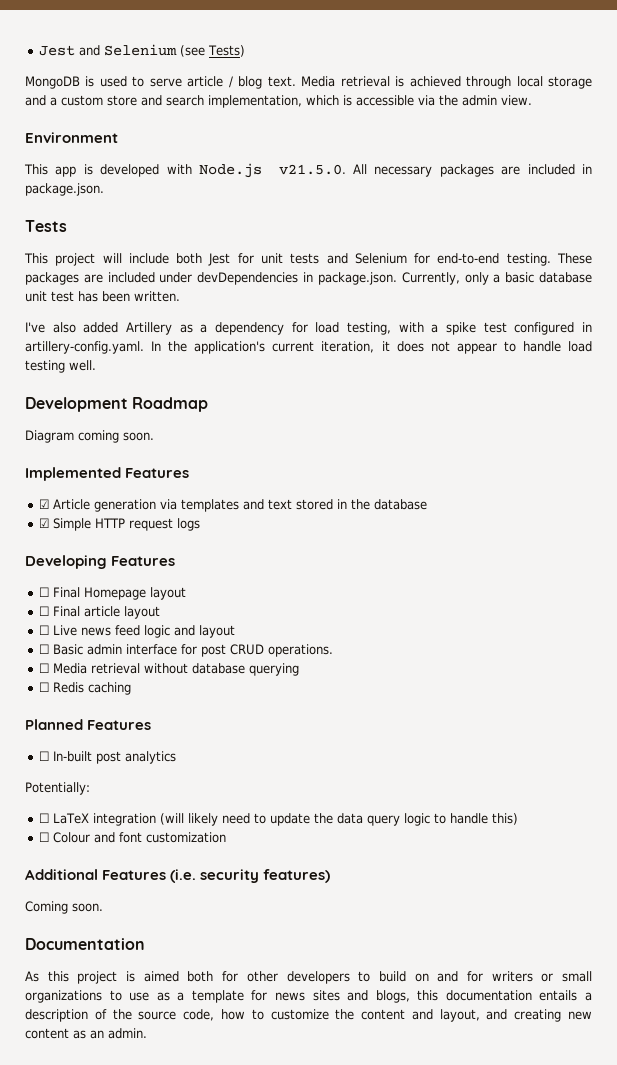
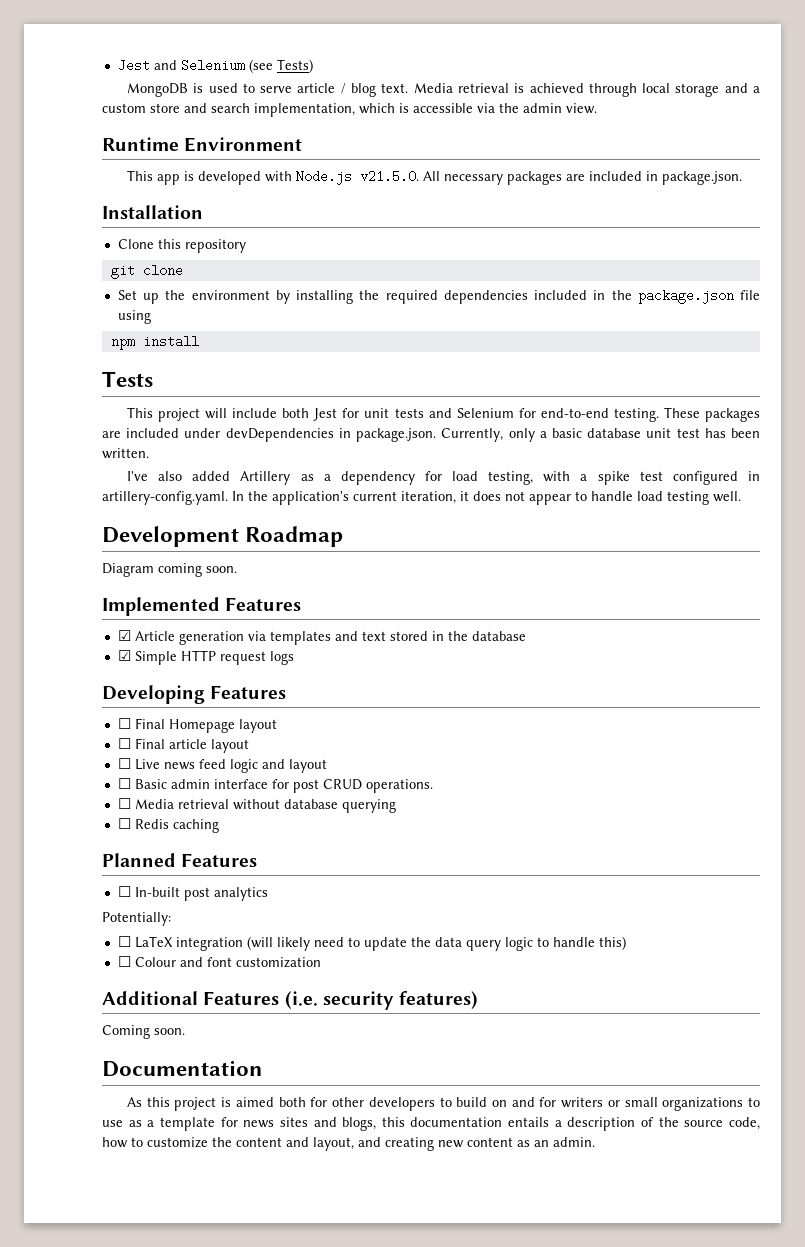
(532, 100) none -> [102,137,179,151] Runtime
(104, 189) none -> [102,205,203,219] [117,239,246,253] [110,264,183,279] [117,289,760,304] [117,310,151,324] [110,335,199,350] // Installation // Clone this repository // git clone // Set up the environment by installing the required dependencies included in the package.json file using // npm install

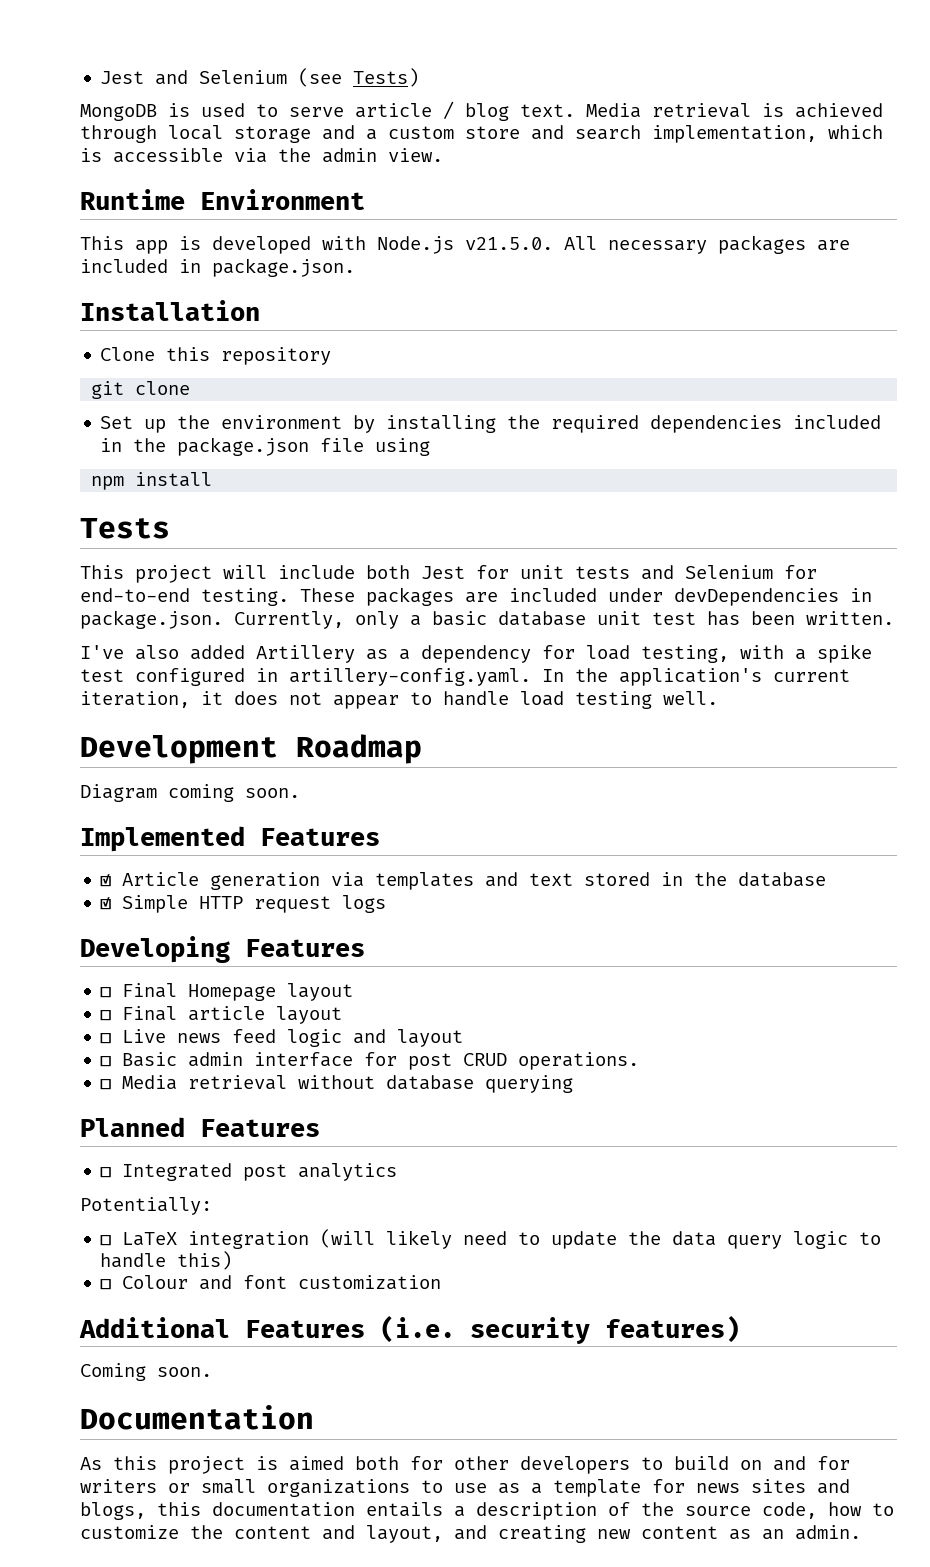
[117,818,219,833] // ☐ Redis caching -> (574, 1084) none
[134,887,180,897] In-built -> [122,1163,233,1181] Integrated

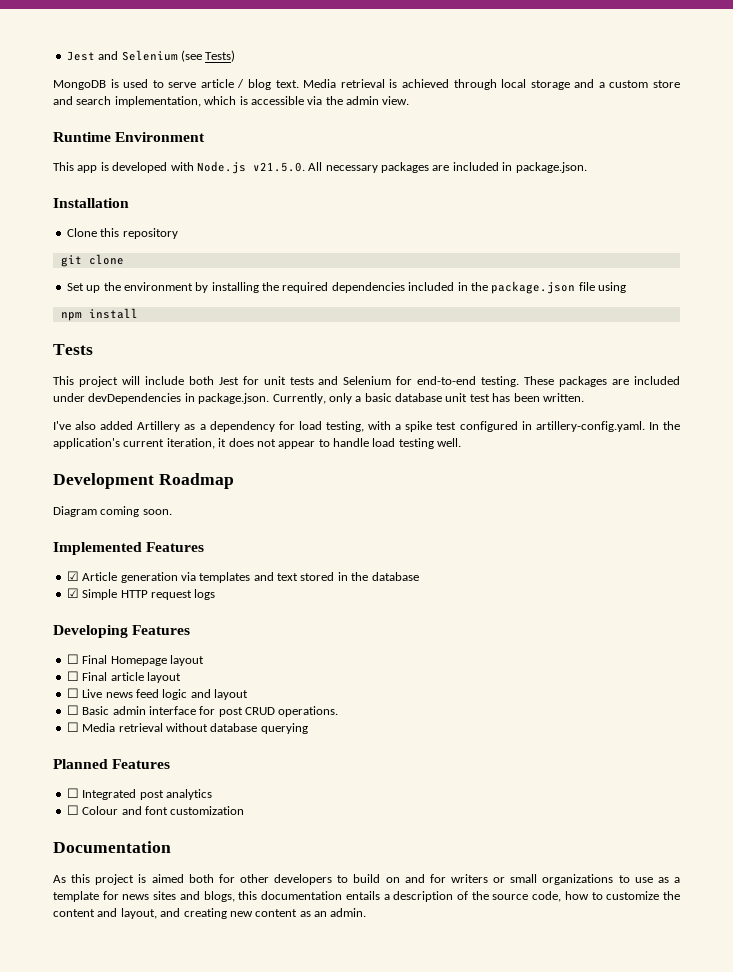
[80,1197,212,1215] [100,1229,882,1249] [100,1251,233,1270] // Potentially: // ☐ LaTeX integration (will likely need to update the data query logic to handle this) -> (212, 794) none
[79,1316,740,1344] [80,1363,212,1381] // Additional Features (i.e. security features) // Coming soon. -> (245, 810) none

